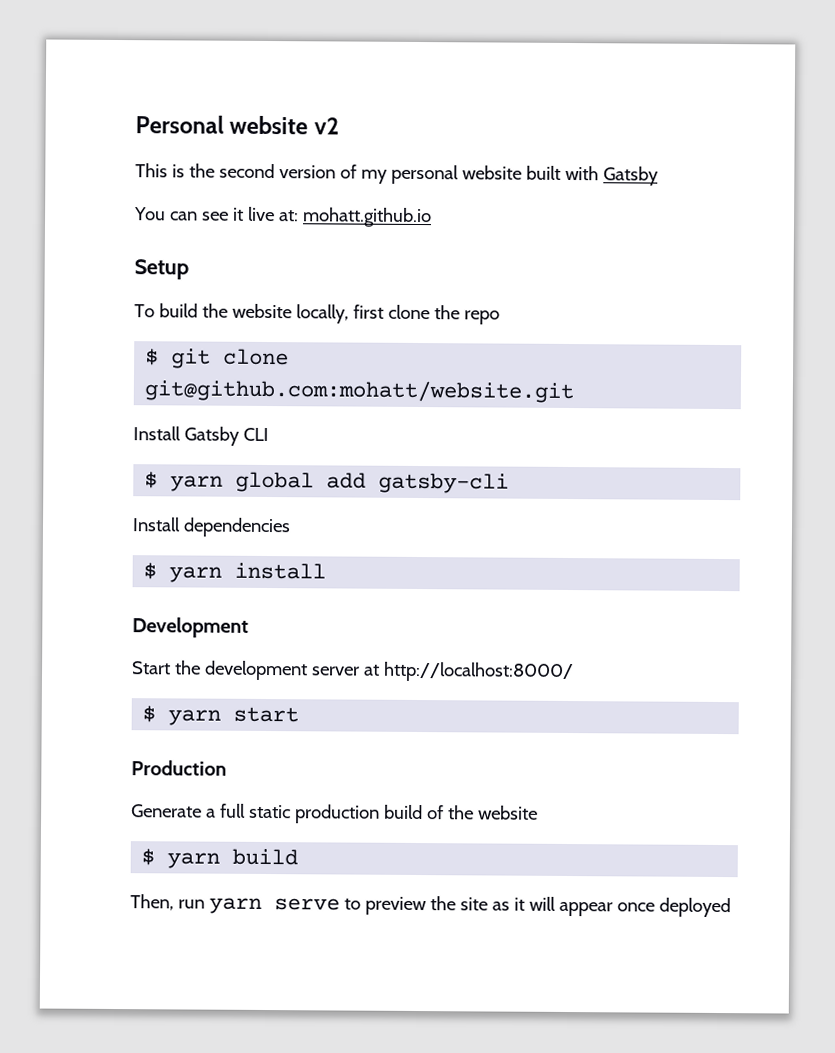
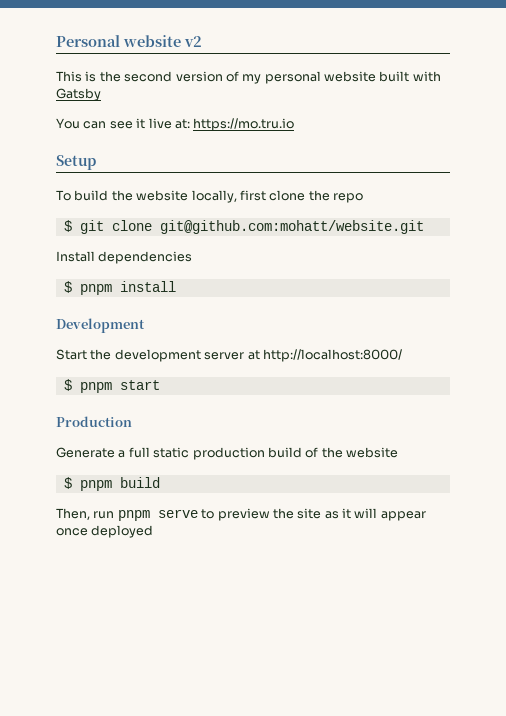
[301,207,432,228] mohatt.github.io -> [193,118,295,131] https://mo.tru.io
[133,426,269,446] [144,471,510,494] // Install Gatsby CLI // $ yarn global add gatsby-cli -> (424, 227) none
[169,566,223,583] yarn -> [79,284,112,295] pnpm
[168,709,222,726] yarn -> [79,382,112,393] pnpm
[167,852,221,869] yarn -> [79,480,112,491] pnpm
[208,897,262,914] yarn -> [117,510,150,521] pnpm

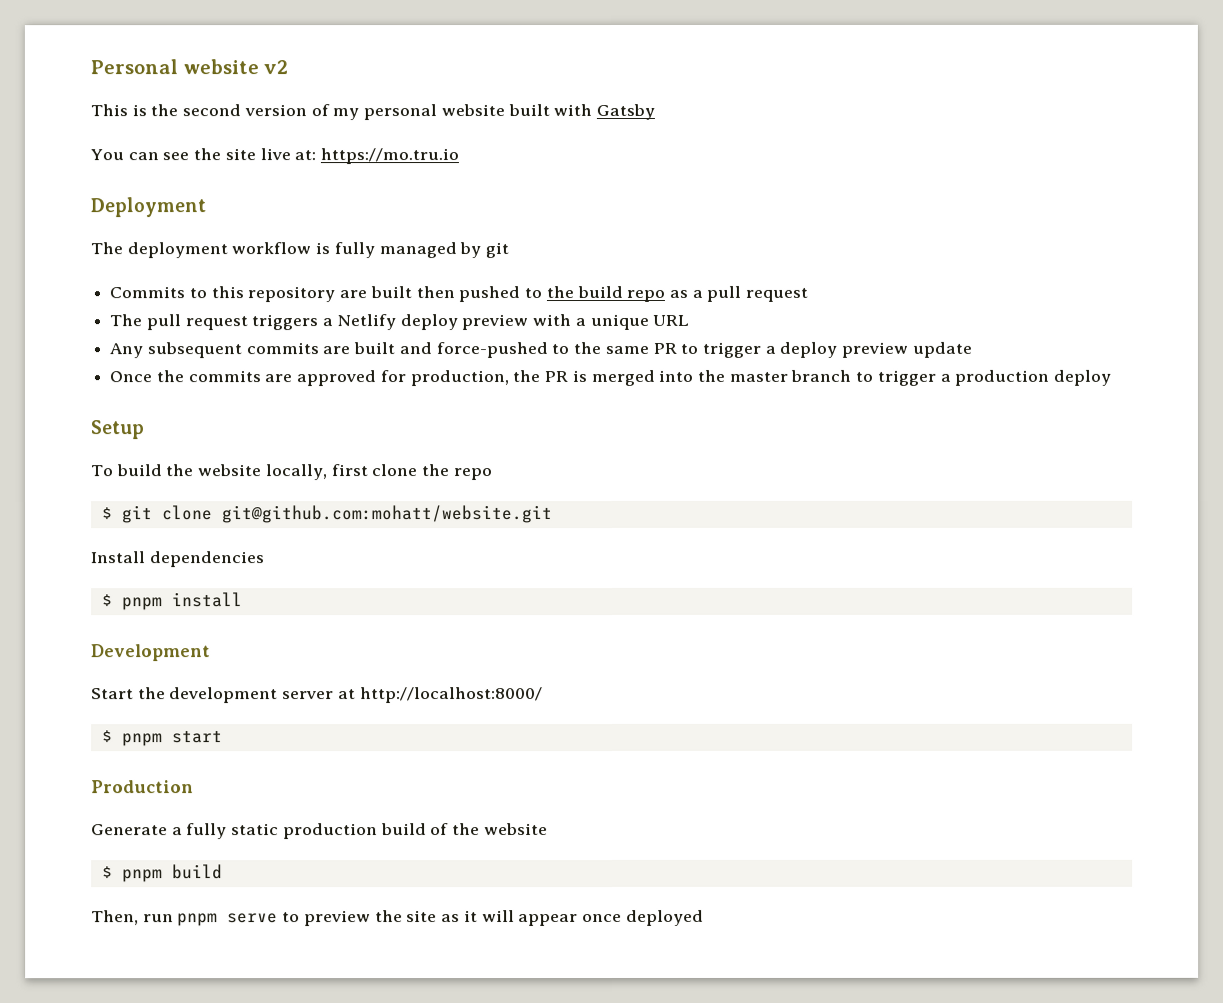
[136,118,146,129] it -> [193,148,256,161] the site
(295, 124) none -> [90,197,206,218] [90,242,510,259] [109,285,809,303] [109,313,690,331] [109,341,972,359] [109,369,1112,387] // Deployment // The deployment workflow is fully managed by git // Commits to this repository are built then pushed to the build repo as a pull request // The pull request triggers a Netlify deploy preview with a unique URL // Any subsequent commits are built and force-pushed to the same PR to trigger a deploy preview update // Once the commits are approved for production, the PR is merged into the master branch to trigger a production deploy
[128,447,150,458] full -> [186,823,228,840] fully

